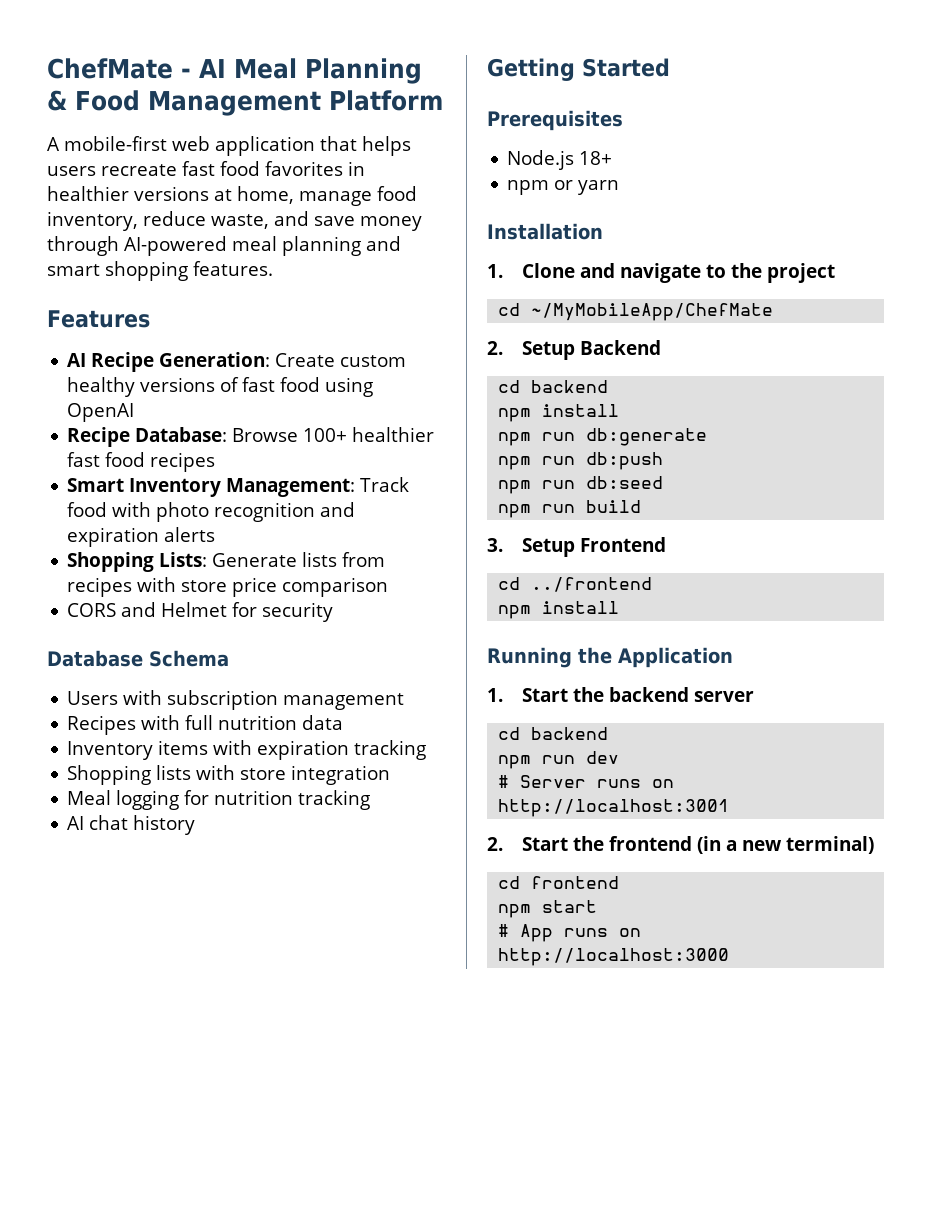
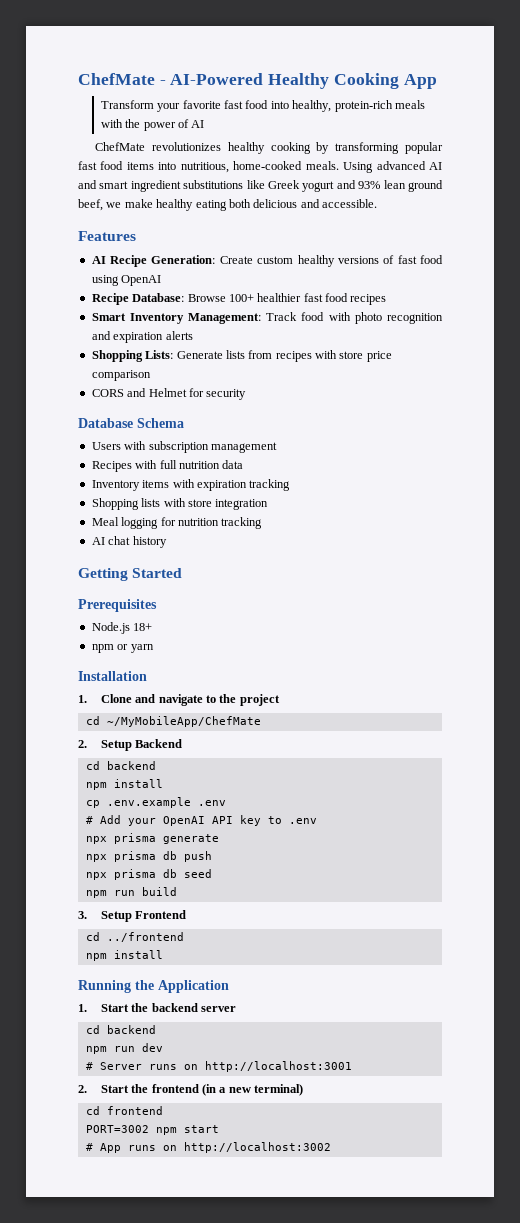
[199,58,422,84] [47,90,443,116] [47,136,411,156] [47,161,365,176] [47,186,417,206] [47,211,422,231] [47,236,401,256] [47,261,273,281] AI Meal Planning & Food Management Platform // A mobile-first web application that helps users recreate fast food favorites in healthier versions at home, manage food inventory, reduce waste, and save money through AI-powered meal planning and smart shopping features. -> [170,73,437,89] [100,100,425,112] [100,119,205,131] [95,142,443,154] [78,161,443,173] [78,180,443,192] [78,199,377,211] AI-Powered Healthy Cooking App // Transform your favorite fast food into healthy, protein-rich meals with the power of AI // ChefMate revolutionizes healthy cooking by transforming popular fast food items into nutritious, home-cooked meals. Using advanced AI and smart ingredient substitutions like Greek yogurt and 93% lean ground beef, we make healthy eating both delicious and accessible.
[498,428,708,446] [498,452,664,470] [498,476,664,494] npm run db:generate // npm run db:push // npm run db:seed -> [85,797,226,808] [85,815,317,826] [85,833,219,844] [85,851,212,862] [85,869,212,880] cp .env.example .env // # Add your OpenAI API key to .env // npx prisma generate // npx prisma db push // npx prisma db seed
(620, 882) none -> [85,1125,149,1133] PORT=3002
[498,948,730,966] http://localhost:3000 -> [183,1142,331,1153] http://localhost:3002

